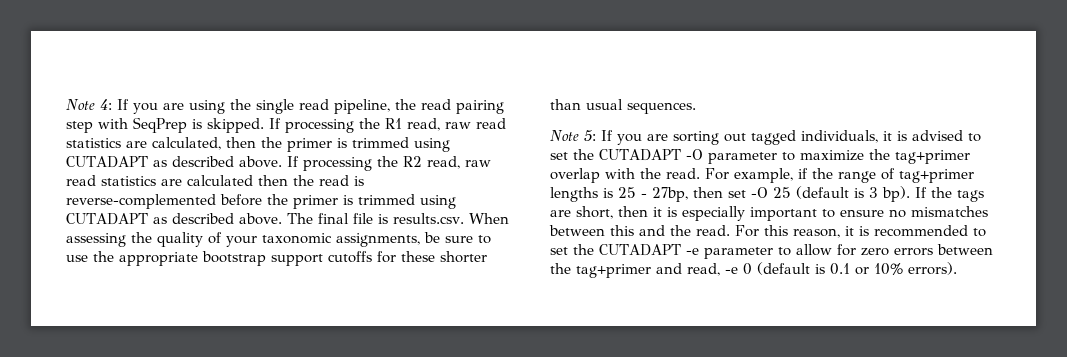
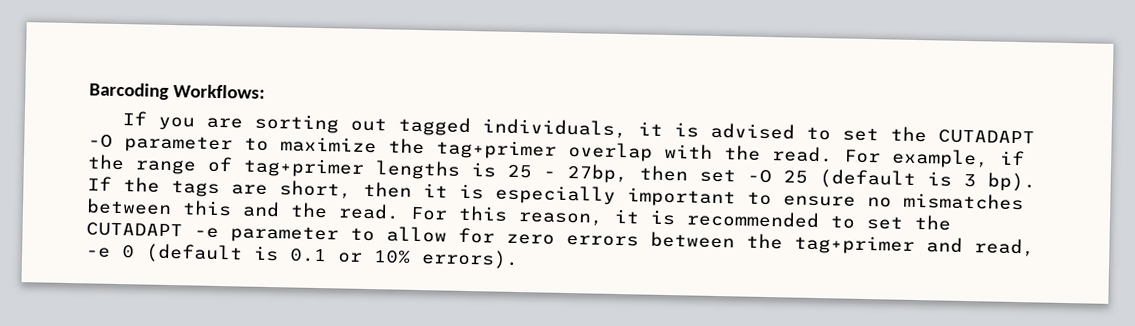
[66,99,504,114] [66,117,506,133] [66,137,450,152] [66,156,491,171] [66,175,364,186] [66,194,456,209] [66,213,509,225] [66,232,491,247] [66,251,487,266] [550,99,696,114] [550,130,596,142] Note 4: If you are using the single read pipeline, the read pairing step with SeqPrep is skipped. If processing the R1 read, raw read statistics are calculated, then the primer is trimmed using CUTADAPT as described above. If processing the R2 read, raw read statistics are calculated then the read is reverse-complemented before the primer is trimmed using CUTADAPT as described above. The final file is results.csv. When assessing the quality of your taxonomic assignments, be sure to use the appropriate bootstrap support cutoffs for these shorter than usual sequences. // Note 5: -> [89,82,265,100] Barcoding Workflows: //

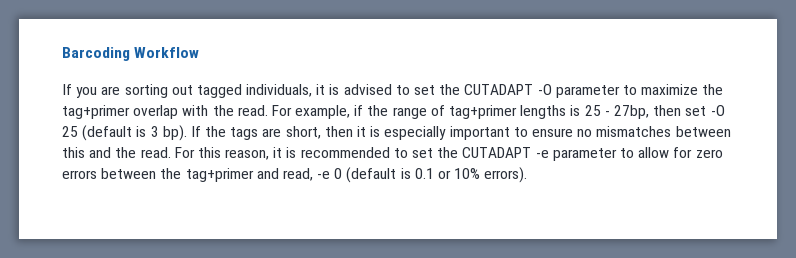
[172,84,265,99] Workflows: -> [134,47,200,58] Workflow

